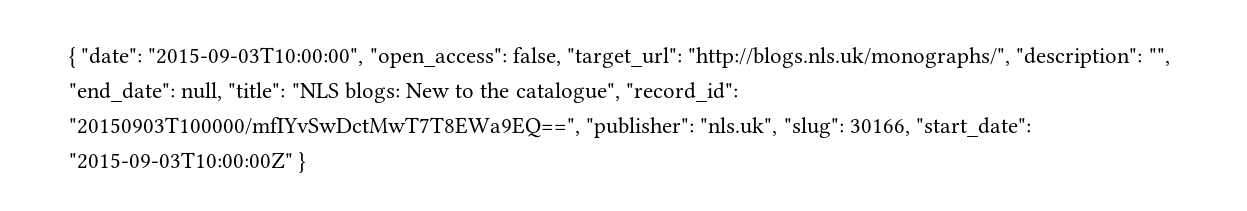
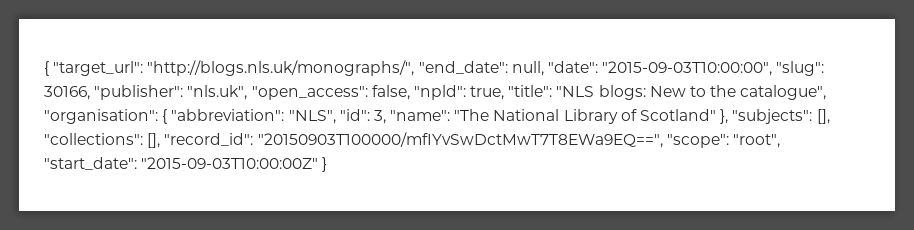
[69,47,1170,68] [69,82,223,102] { "date": "2015-09-03T10:00:00", "open_access": false, "target_url": "http://blogs.nls.uk/monographs/", "description": "", "end_date": null, -> [44,60,825,76] [44,85,505,100] { "target_url": "http://blogs.nls.uk/monographs/", "end_date": null, "date": "2015-09-03T10:00:00", "slug": 30166, "publisher": "nls.uk", "open_access": false, "npld": true,
[625,82,738,102] [69,117,910,138] "record_id": "20150903T100000/mfIYvSwDctMwT7T8EWa9EQ==", "publisher": "nls.uk", "slug": 30166, -> [44,109,830,124] [44,132,780,148] "organisation": { "abbreviation": "NLS", "id": 3, "name": "The National Library of Scotland" }, "subjects": [], "collections": [], "record_id": "20150903T100000/mfIYvSwDctMwT7T8EWa9EQ==", "scope": "root",

